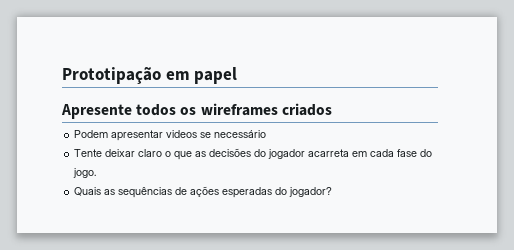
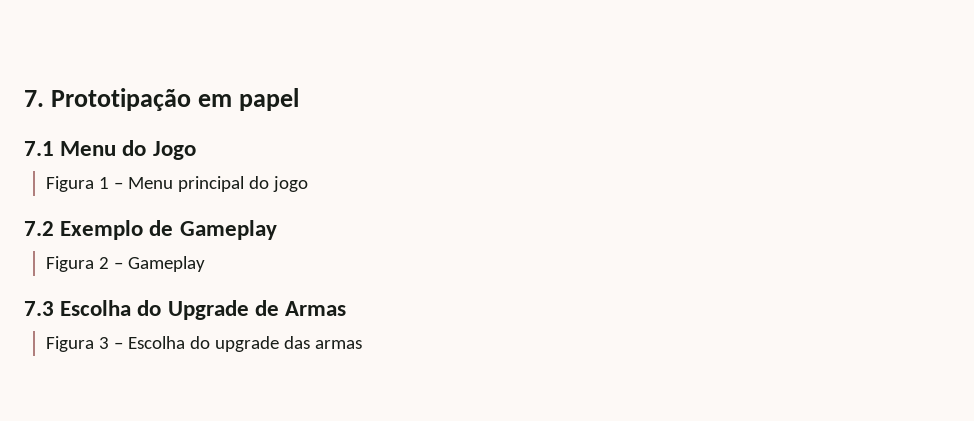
(62, 75) none -> [24,90,44,107] 7.
[61,103,332,119] [74,130,267,141] [74,148,433,160] [73,168,97,178] [74,186,333,198] Apresente todos os wireframes criados // Podem apresentar videos se necessário // Tente deixar claro o que as decisões do jogador acarreta em cada fase do jogo. // Quais as sequências de ações esperadas do jogador? -> [24,140,196,160] [45,176,308,192] [24,220,277,240] [45,256,205,272] [24,300,347,320] [45,336,362,352] 7.1 Menu do Jogo // Figura 1 – Menu principal do jogo // 7.2 Exemplo de Gameplay // Figura 2 – Gameplay // 7.3 Escolha do Upgrade de Armas // Figura 3 – Escolha do upgrade das armas

